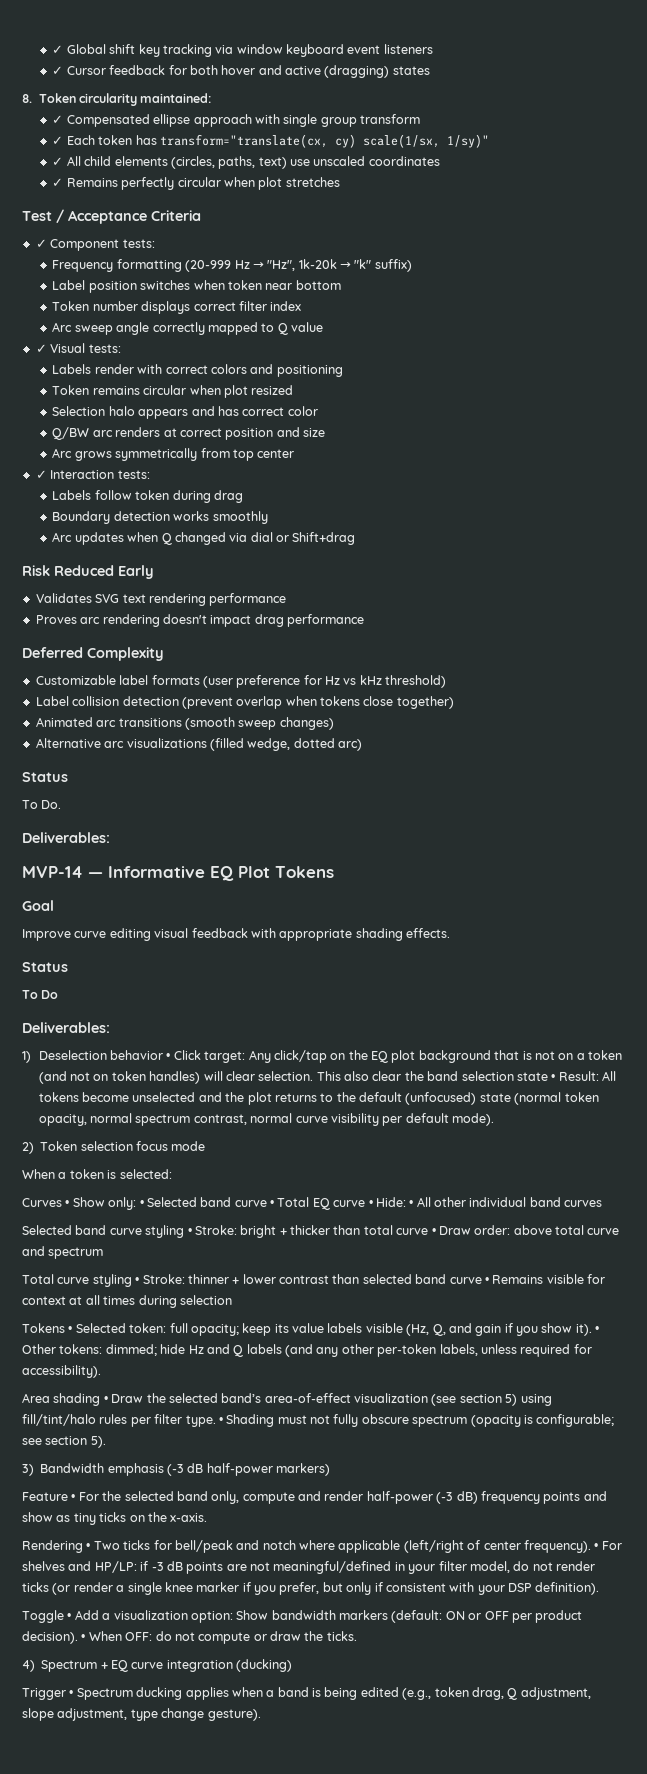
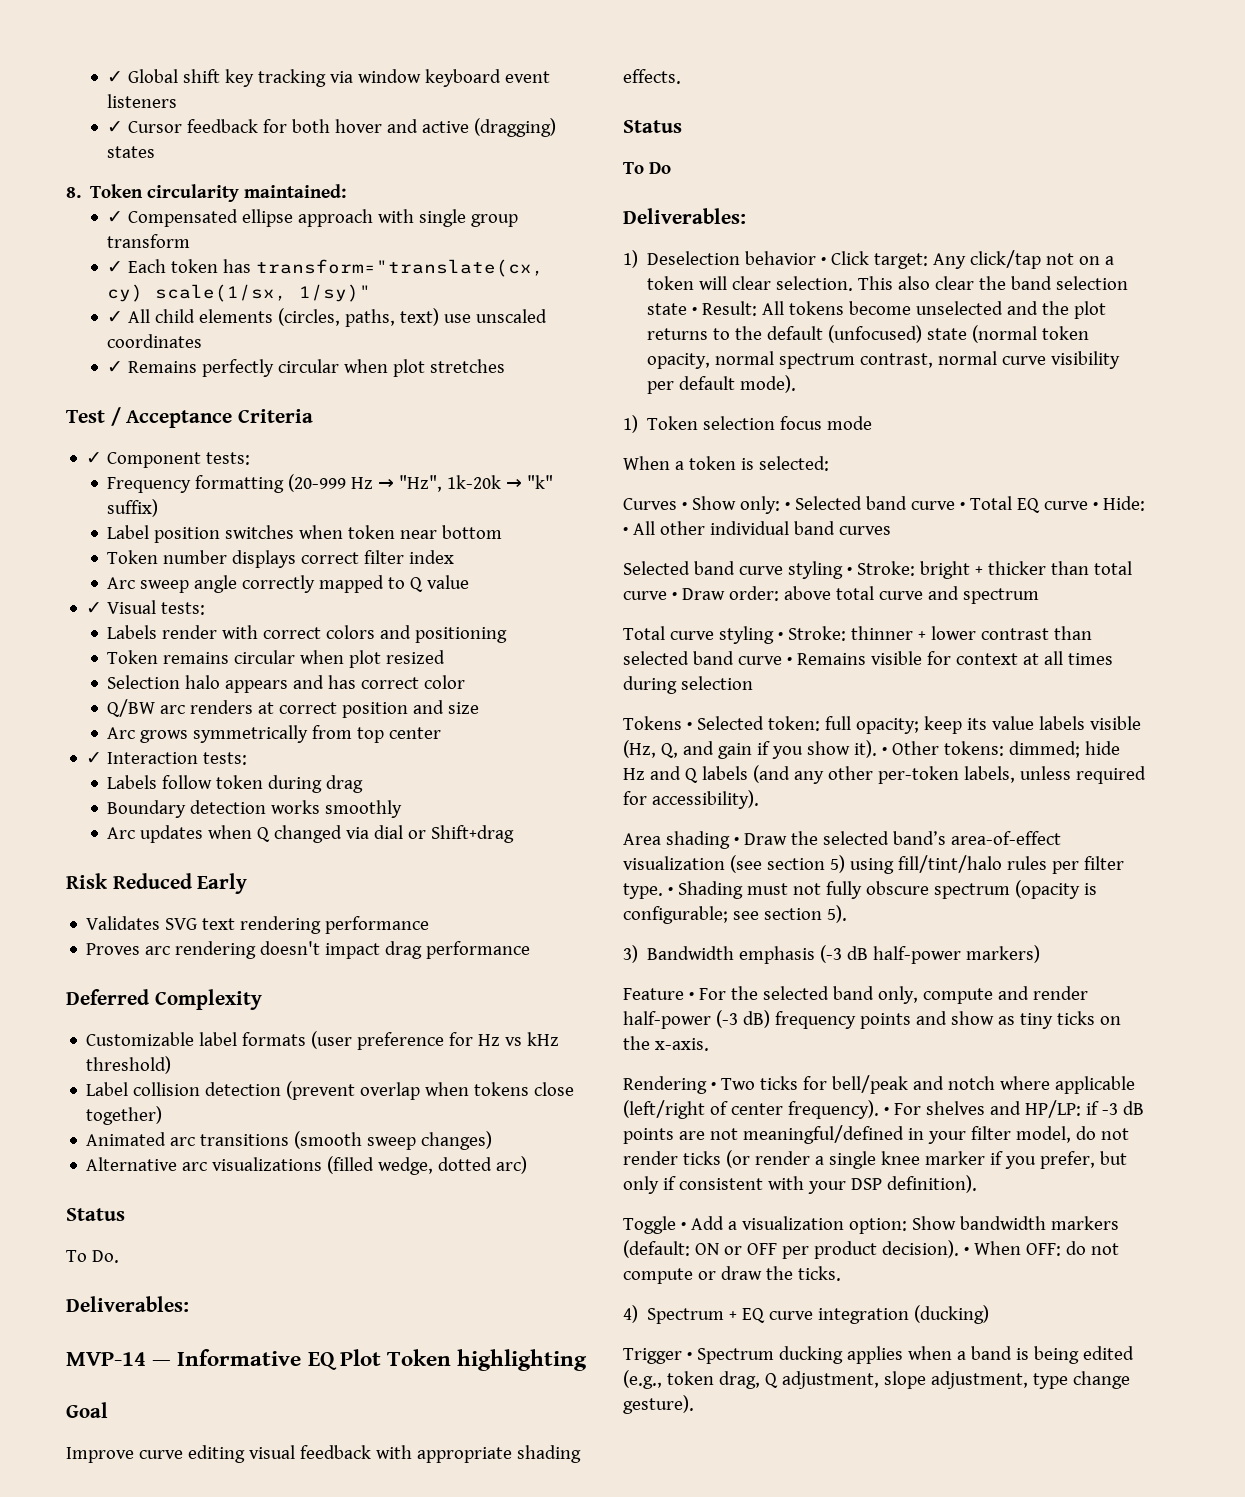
[275,866,334,878] Tokens -> [387,1349,588,1371] Token highlighting
[330,1050,623,1063] [38,1071,201,1084] on the EQ plot background that is not on a token (and not on token handles) -> [1046,253,1115,265] [647,276,695,290] not on a token
[22,1142,34,1154] 2) -> [623,415,638,433] 1)

